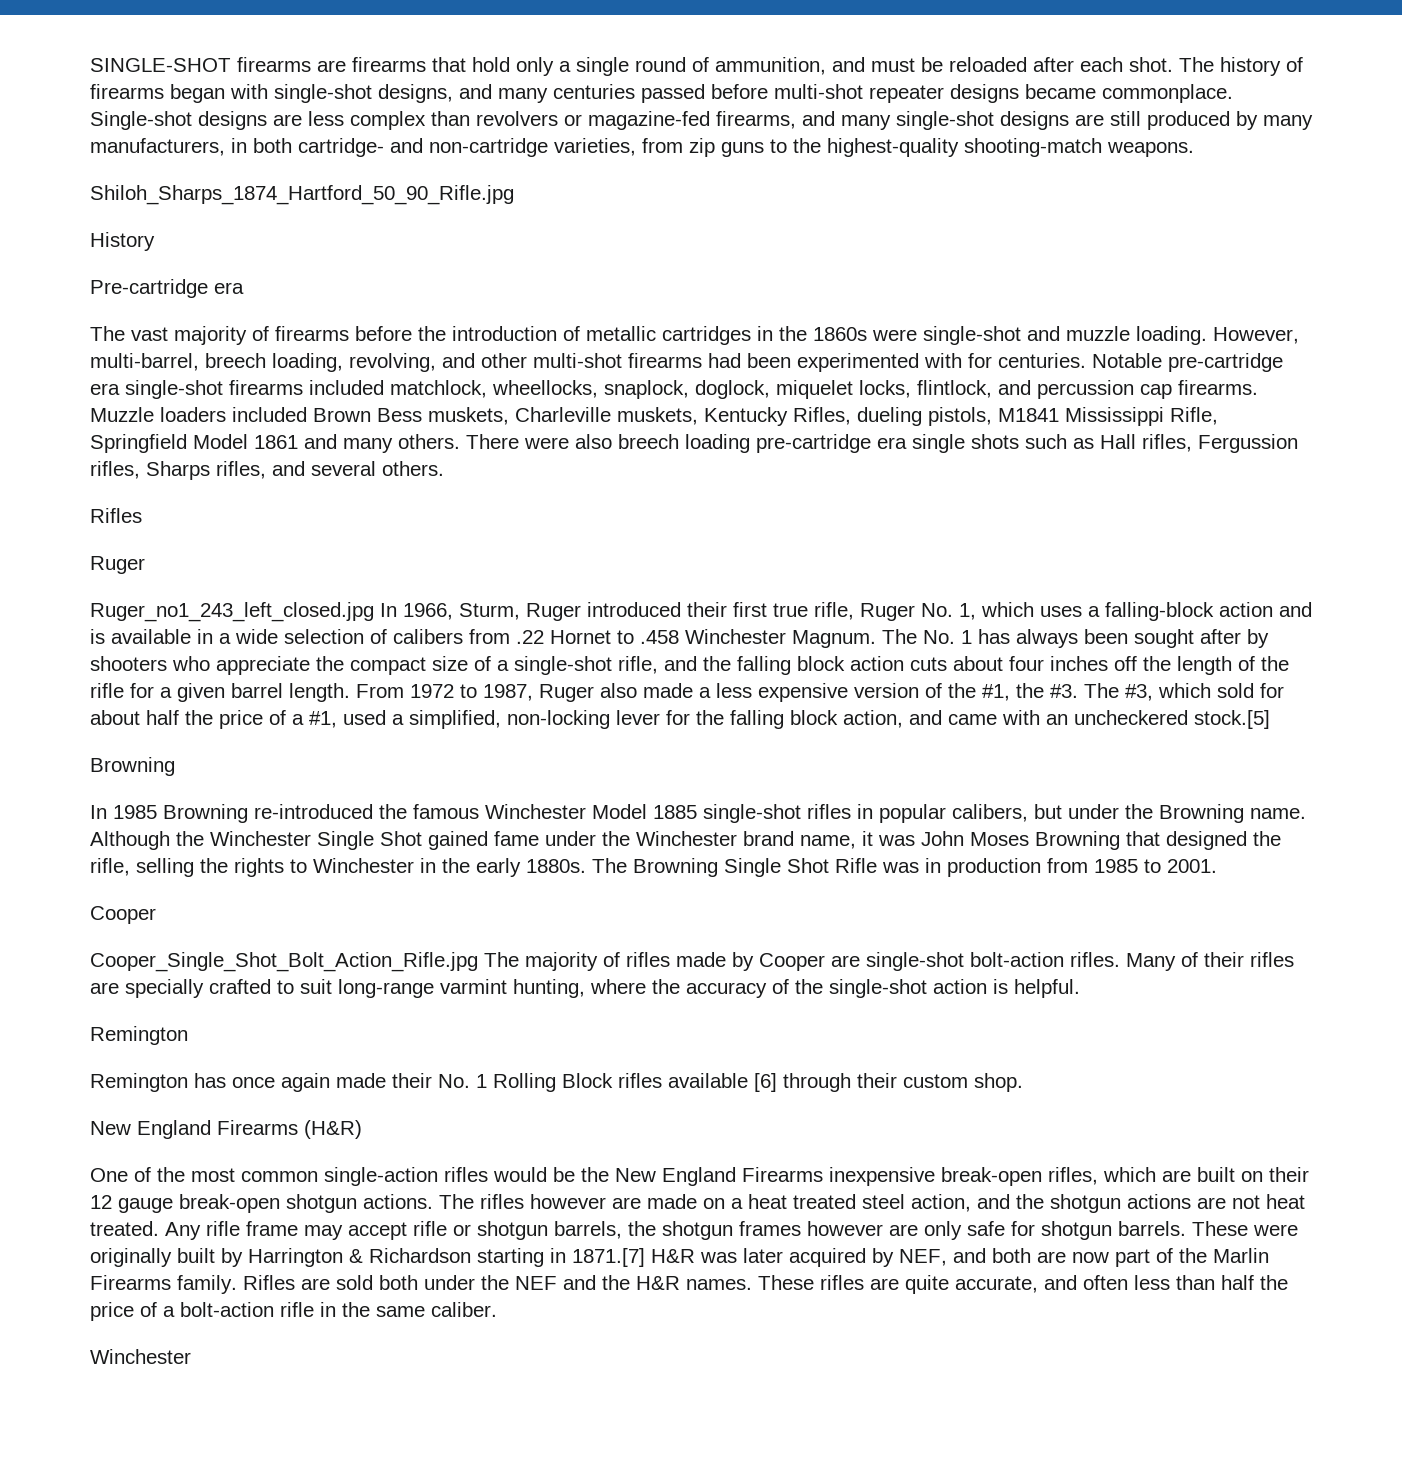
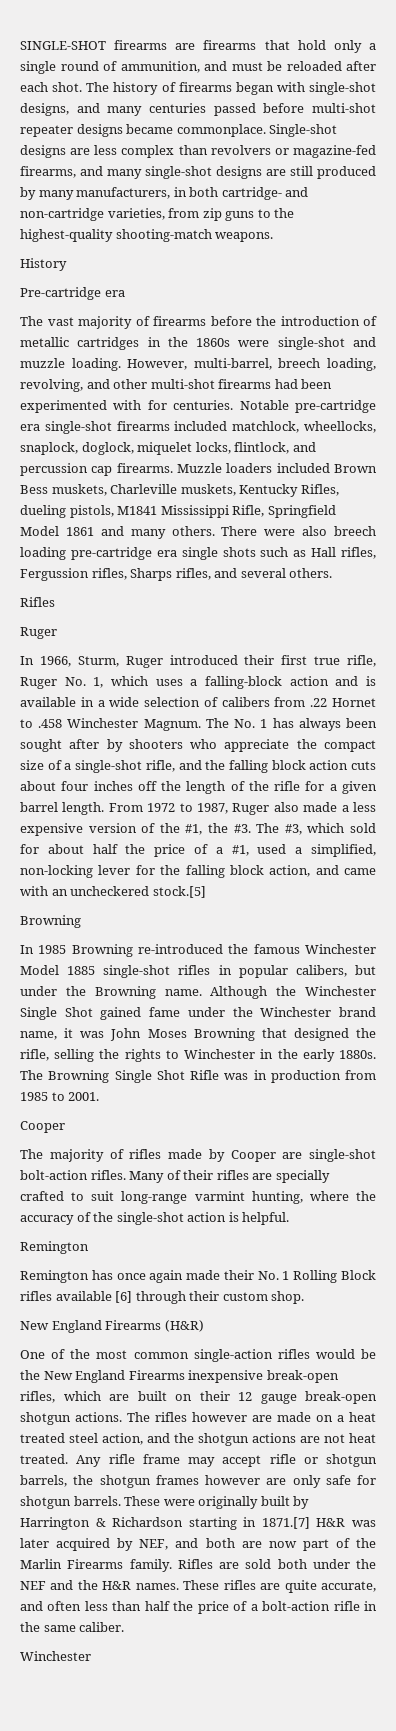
[90,185,514,205] // Shiloh_Sharps_1874_Hartford_50_90_Rifle.jpg -> (274, 237) none
[90,602,374,622] Ruger_no1_243_left_closed.jpg -> (57, 633) none
[90,952,478,972] Cooper_Single_Shot_Bolt_Action_Rifle.jpg -> (65, 1127) none

